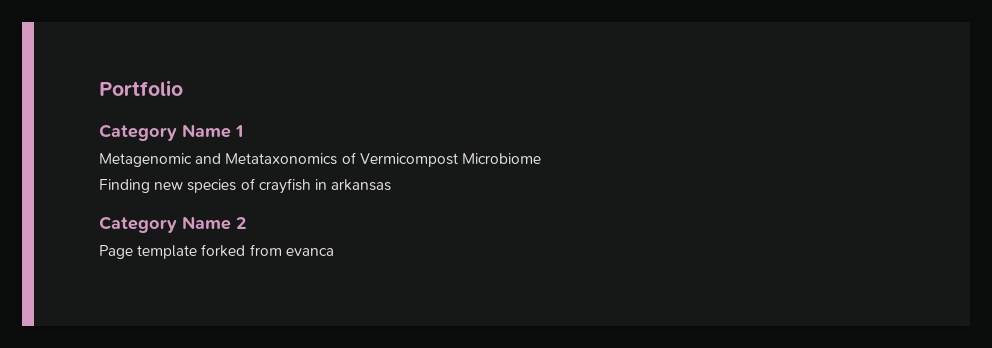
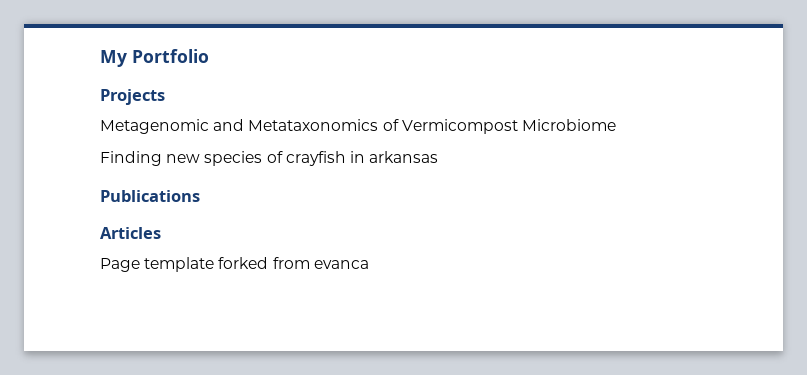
(99, 88) none -> [100,50,127,67] My
[99,124,243,141] Category Name 1 -> [100,89,165,105] Projects
[99,216,246,233] Category Name 2 -> [100,190,200,202] [100,227,161,239] Publications // Articles

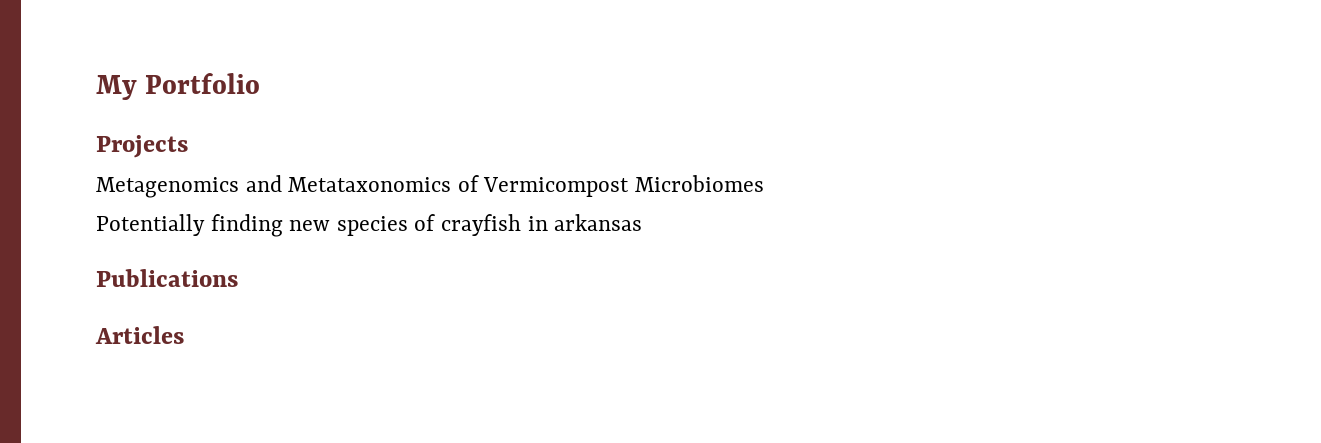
[100,119,209,134] Metagenomic -> [96,177,239,198] Metagenomics
[521,119,616,131] [100,151,162,166] Microbiome // Finding -> [635,175,765,192] [96,214,283,237] Microbiomes // Potentially finding
[100,257,369,272] // Page template forked from evanca -> (184, 335) none

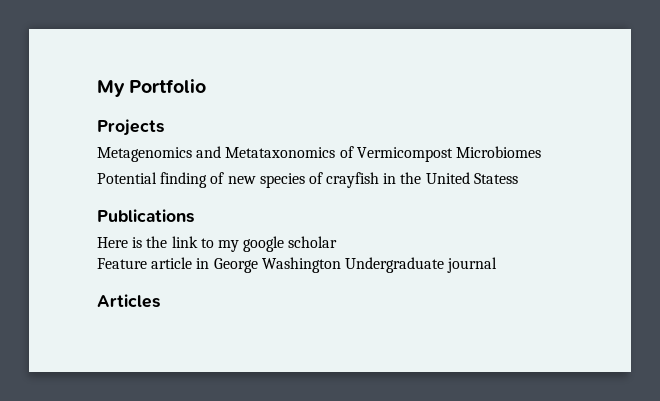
[96,214,283,237] Potentially finding -> [97,172,225,188] Potential finding of
[554,214,643,231] [96,269,238,287] arkansas // Publications -> [400,172,518,184] [97,209,194,223] [97,236,338,252] [97,257,498,273] the United Statess // Publications // Here is the link to my google scholar // Feature article in George Washington Undergraduate journal

